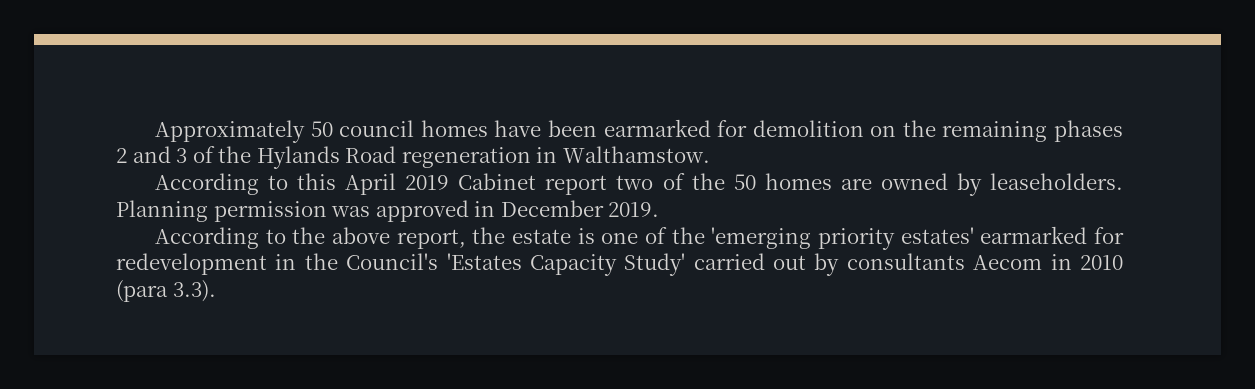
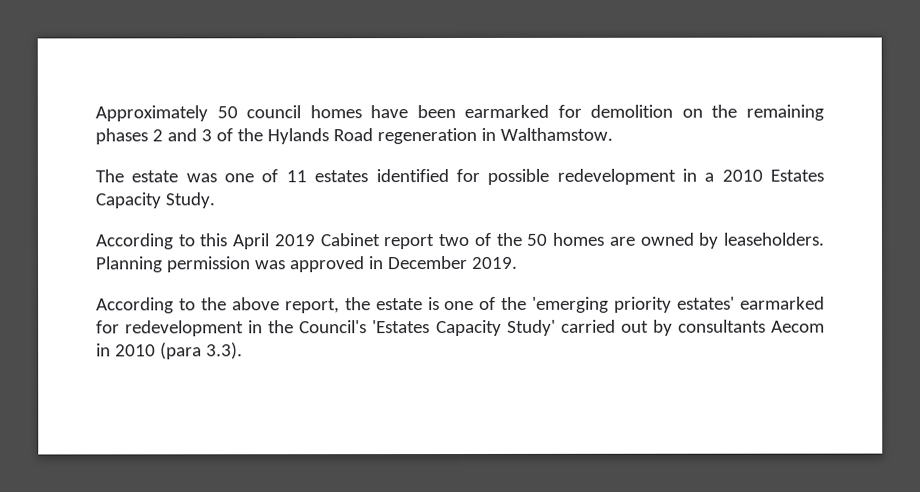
(710, 154) none -> [95,168,825,185] [95,192,215,209] // The estate was one of 11 estates identified for possible redevelopment in a 2010 Estates Capacity Study.

